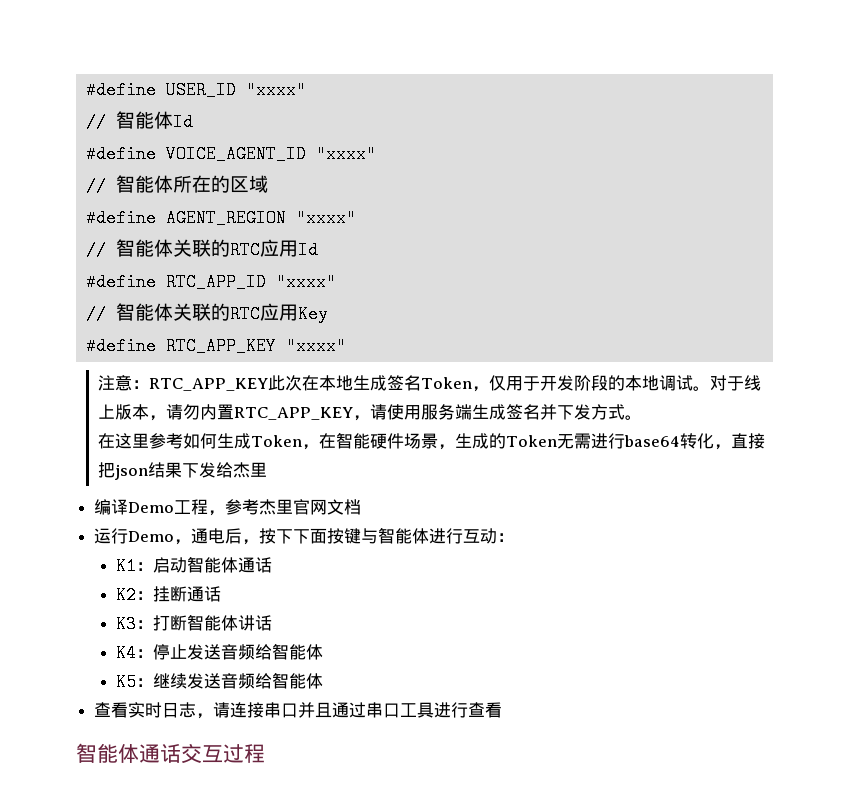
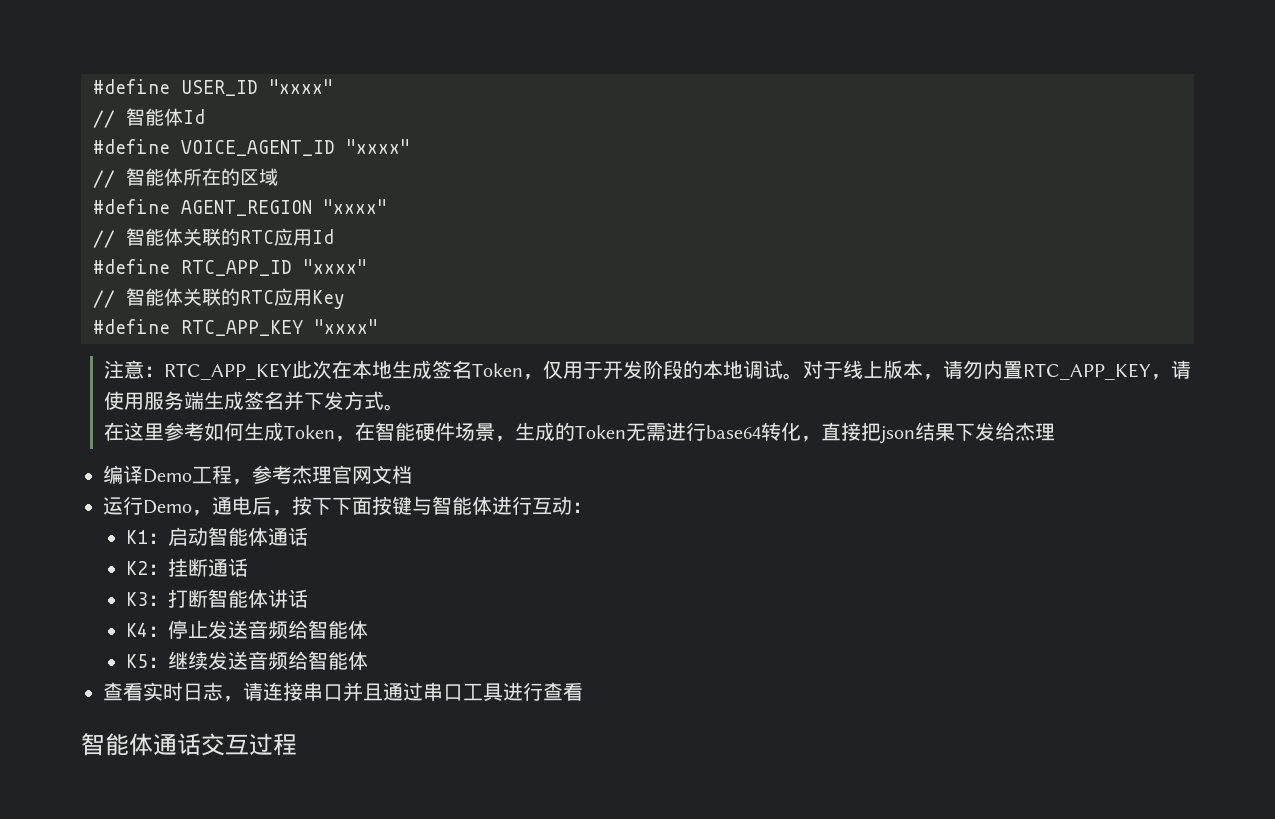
[249,462,267,477] 里 -> [1034,423,1055,441] 理
[276,499,294,514] 里 -> [312,466,332,484] 理

